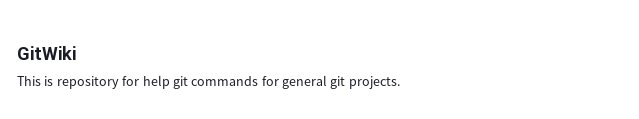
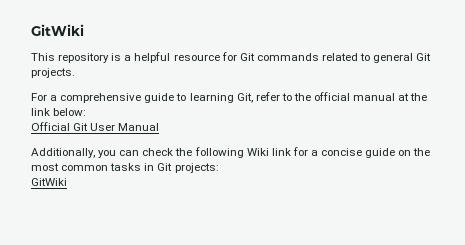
[44,75,400,89] is repository for help git commands for general git projects. -> [58,52,432,63] [31,68,75,78] [31,92,428,103] [31,108,87,116] [31,122,160,131] [31,147,431,158] [31,163,219,173] [31,178,67,186] repository is a helpful resource for Git commands related to general Git projects. // For a comprehensive guide to learning Git, refer to the official manual at the link below: // Official Git User Manual // Additionally, you can check the following Wiki link for a concise guide on the most common tasks in Git projects: // GitWiki

